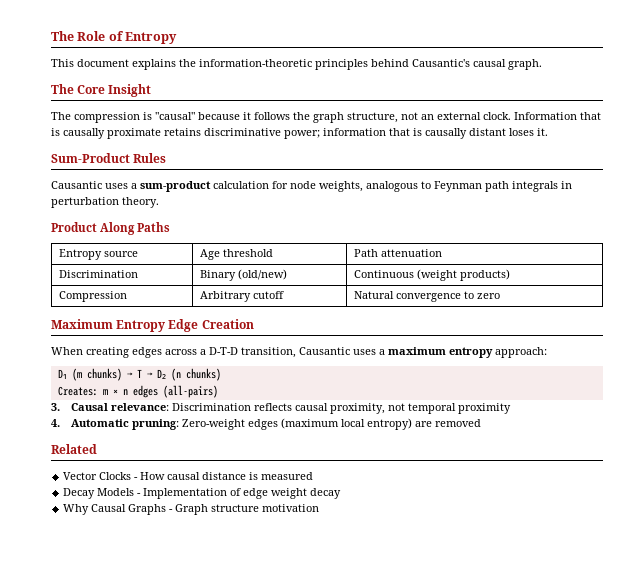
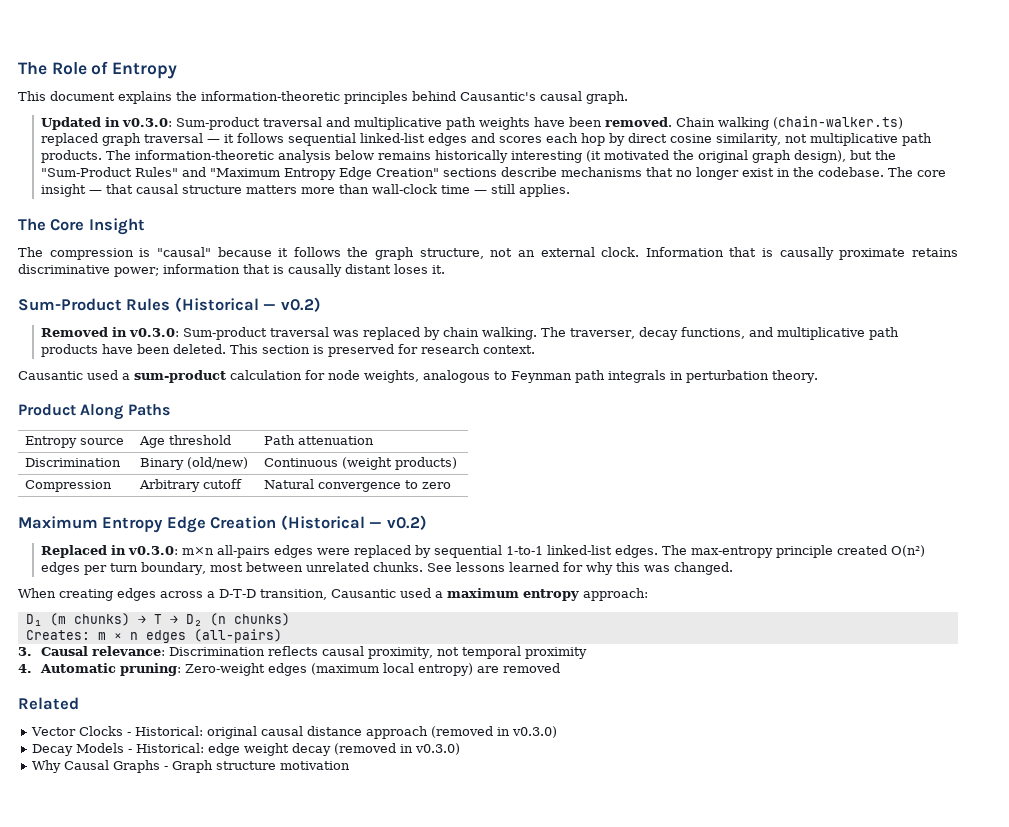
(542, 64) none -> [41,116,904,130] [41,133,932,146] [41,150,897,163] [41,167,947,180] [41,184,571,197] // Updated in v0.3.0: Sum-product traversal and multiplicative path weights have been removed. Chain walking (chain-walker.ts) replaced graph traversal — it follows sequential linked-list edges and scores each hop by direct cosine similarity, not multiplicative path products. The information-theoretic analysis below remains historically interesting (it motivated the original graph design), but the "Sum-Product Rules" and "Maximum Entropy Edge Creation" sections describe mechanisms that no longer exist in the codebase. The core insight — that causal structure matters more than wall-clock time — still applies.
[51,181,128,189] // Causantic uses -> [174,297,321,312] [41,327,899,340] [41,344,536,357] [18,370,118,380] (Historical — v0.2) // Removed in v0.3.0: Sum-product traversal was replaced by chain walking. The traverser, decay functions, and multiplicative path products have been deleted. This section is preserved for research context. // Causantic used
(254, 324) none -> [280,515,427,530] [41,545,926,558] [41,562,733,575] (Historical — v0.2) // Replaced in v0.3.0: m×n all-pairs edges were replaced by sequential 1-to-1 linked-list edges. The max-entropy principle created O(n²) edges per turn boundary, most between unrelated chunks. See lessons learned for why this was changed.
[353,349,376,355] uses -> [399,588,431,598] used
[140,472,314,480] How causal distance is measured -> [135,726,558,739] Historical: original causal distance approach (removed in v0.3.0)
[143,488,242,499] Implementation of -> [136,743,205,753] Historical:
(342, 493) none -> [334,743,461,755] (removed in v0.3.0)

